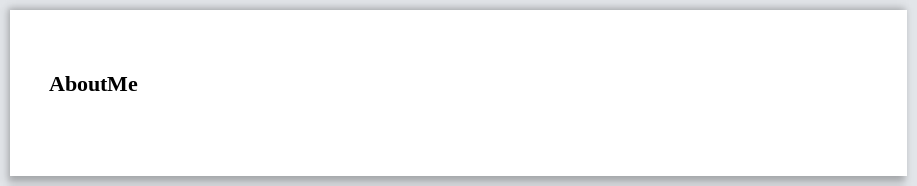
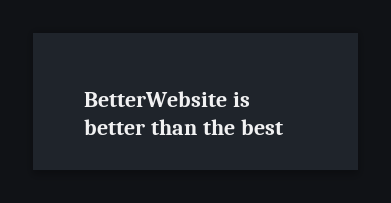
[49,76,138,91] AboutMe -> [84,91,250,107] [84,119,283,135] BetterWebsite is better than the best

